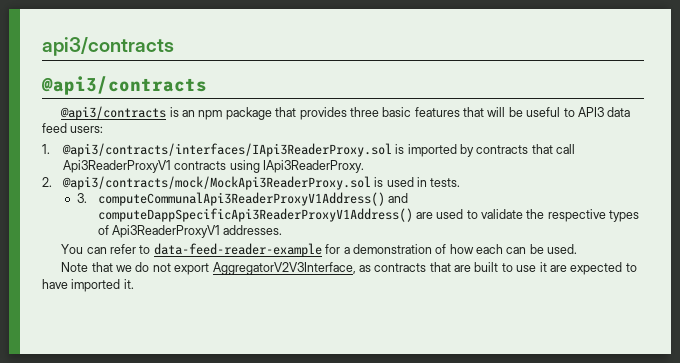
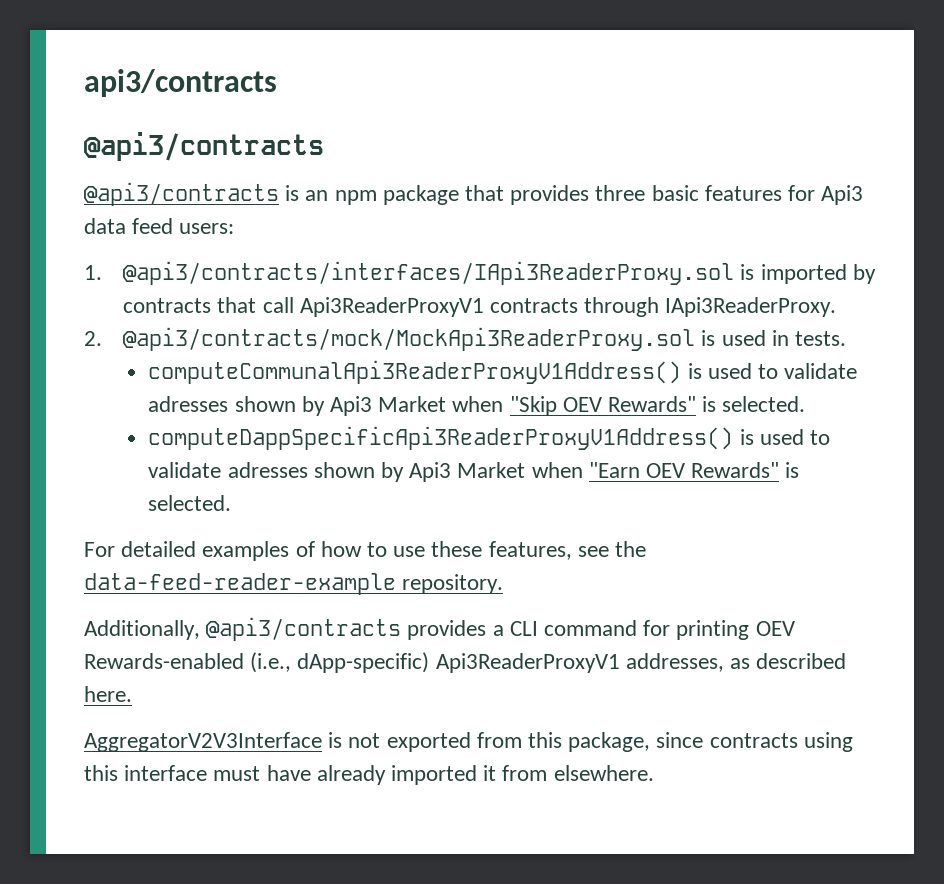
[463,107,604,117] that will be useful to API3 -> [788,185,864,205] for Api3
[229,160,260,173] using -> [584,297,660,317] through
[76,192,408,206] [97,208,640,222] [97,225,283,238] [61,243,578,257] [61,262,637,275] [42,279,134,292] 3. computeCommunalApi3ReaderProxyV1Address() and computeDappSpecificApi3ReaderProxyV1Address() are used to validate the respective types of Api3ReaderProxyV1 addresses. // You can refer to data-feed-reader-example for a demonstration of how each can be used. // Note that we do not export AggregatorV2V3Interface, as contracts that are built to use it are expected to have imported it. -> [148,360,858,384] [148,396,806,416] [148,426,831,450] [148,462,800,482] [148,495,232,511] [84,541,647,561] [84,573,504,595] [84,617,795,641] [84,652,847,673] [84,686,132,702] [84,732,853,752] [84,765,654,785] computeCommunalApi3ReaderProxyV1Address() is used to validate adresses shown by Api3 Market when "Skip OEV Rewards" is selected. // computeDappSpecificApi3ReaderProxyV1Address() is used to validate adresses shown by Api3 Market when "Earn OEV Rewards" is selected. // For detailed examples of how to use these features, see the data-feed-reader-example repository. // Additionally, @api3/contracts provides a CLI command for printing OEV Rewards-enabled (i.e., dApp-specific) Api3ReaderProxyV1 addresses, as described here. // AggregatorV2V3Interface is not exported from this package, since contracts using this interface must have already imported it from elsewhere.

